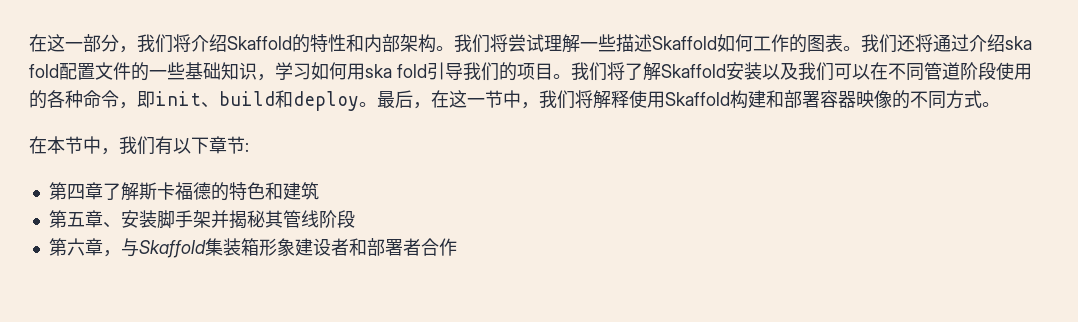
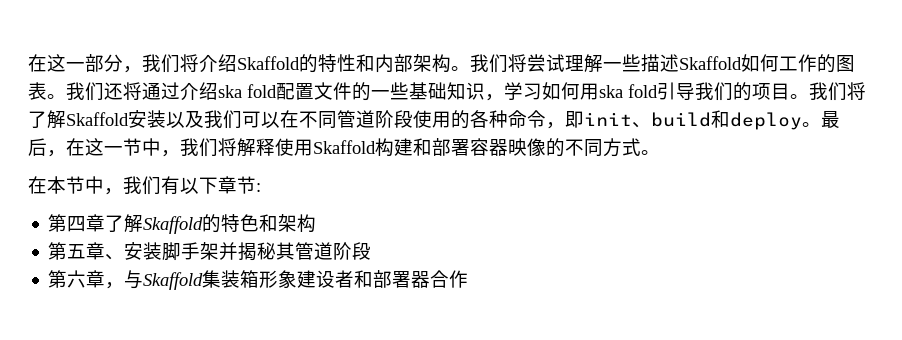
[138,182,211,200] 斯卡福德 -> [143,216,204,234] Skaffold
[282,182,319,200] 建筑 -> [278,214,317,233] 架构
[300,210,319,228] 线 -> [314,242,334,260] 道
[402,238,421,256] 者 -> [411,271,431,288] 器

